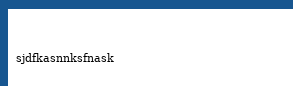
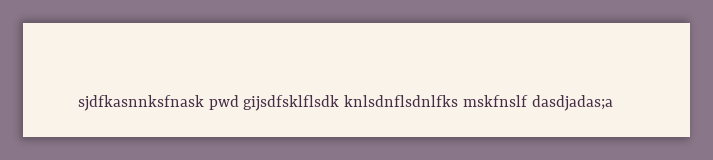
(114, 58) none -> [208,95,613,111] pwd gijsdfsklflsdk knlsdnflsdnlfks mskfnslf dasdjadas;a

